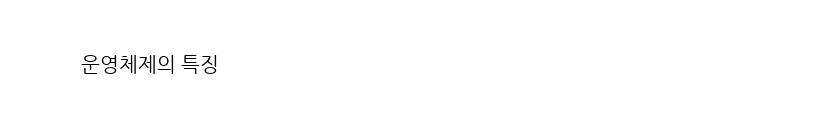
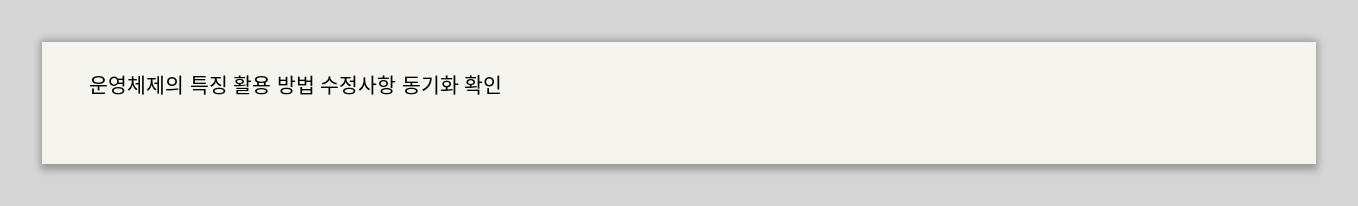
(220, 64) none -> [233,75,503,95] 활용 방법 수정사항 동기화 확인

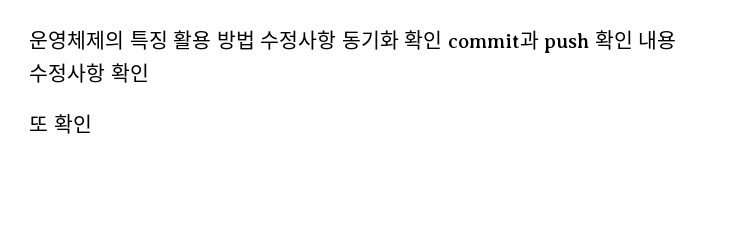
(503, 85) none -> [447,30,677,53] [29,63,149,83] [29,114,92,134] commit과 push 확인 내용 수정사항 확인 // 또 확인

